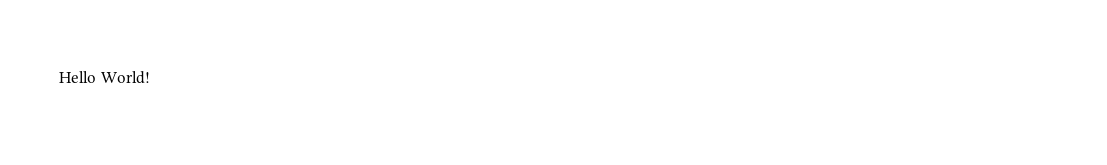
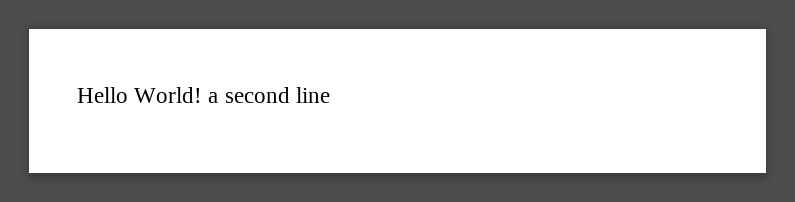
(150, 77) none -> [208,87,330,103] a second line

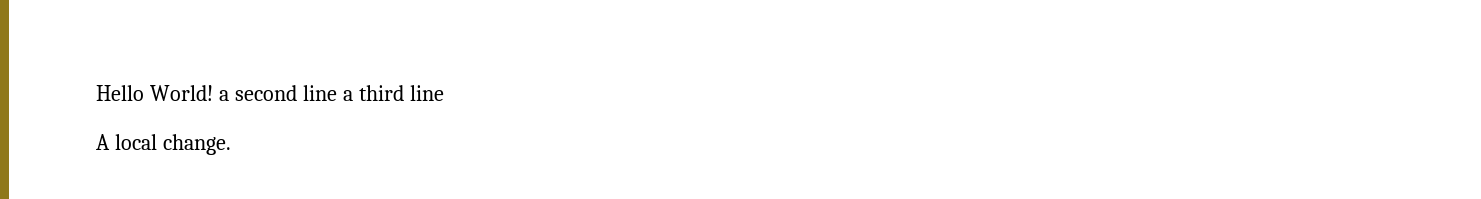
(330, 95) none -> [342,85,444,101] [96,134,231,155] a third line // A local change.

